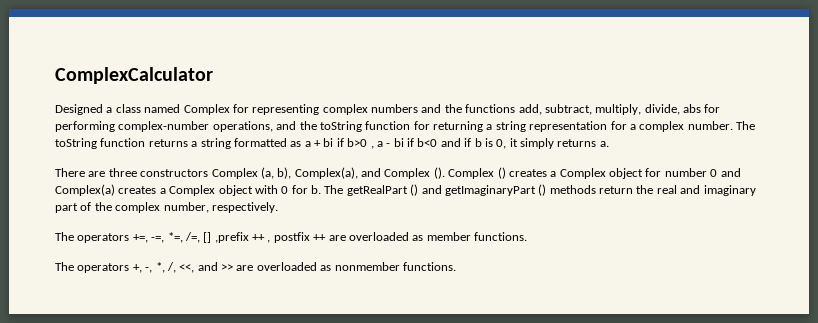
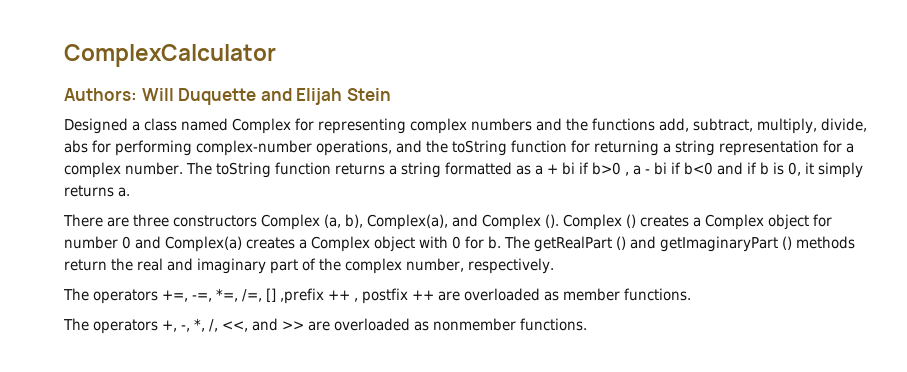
(213, 75) none -> [64,88,391,105] // Authors: Will Duquette and Elijah Stein

